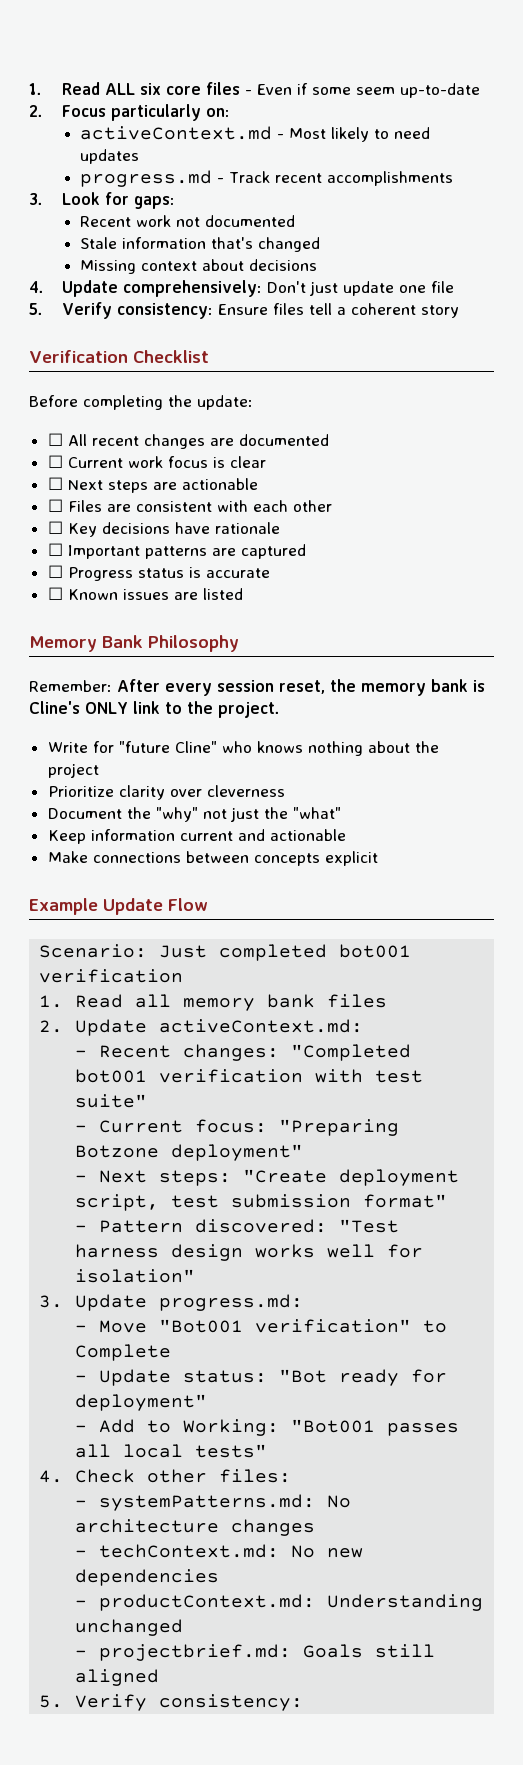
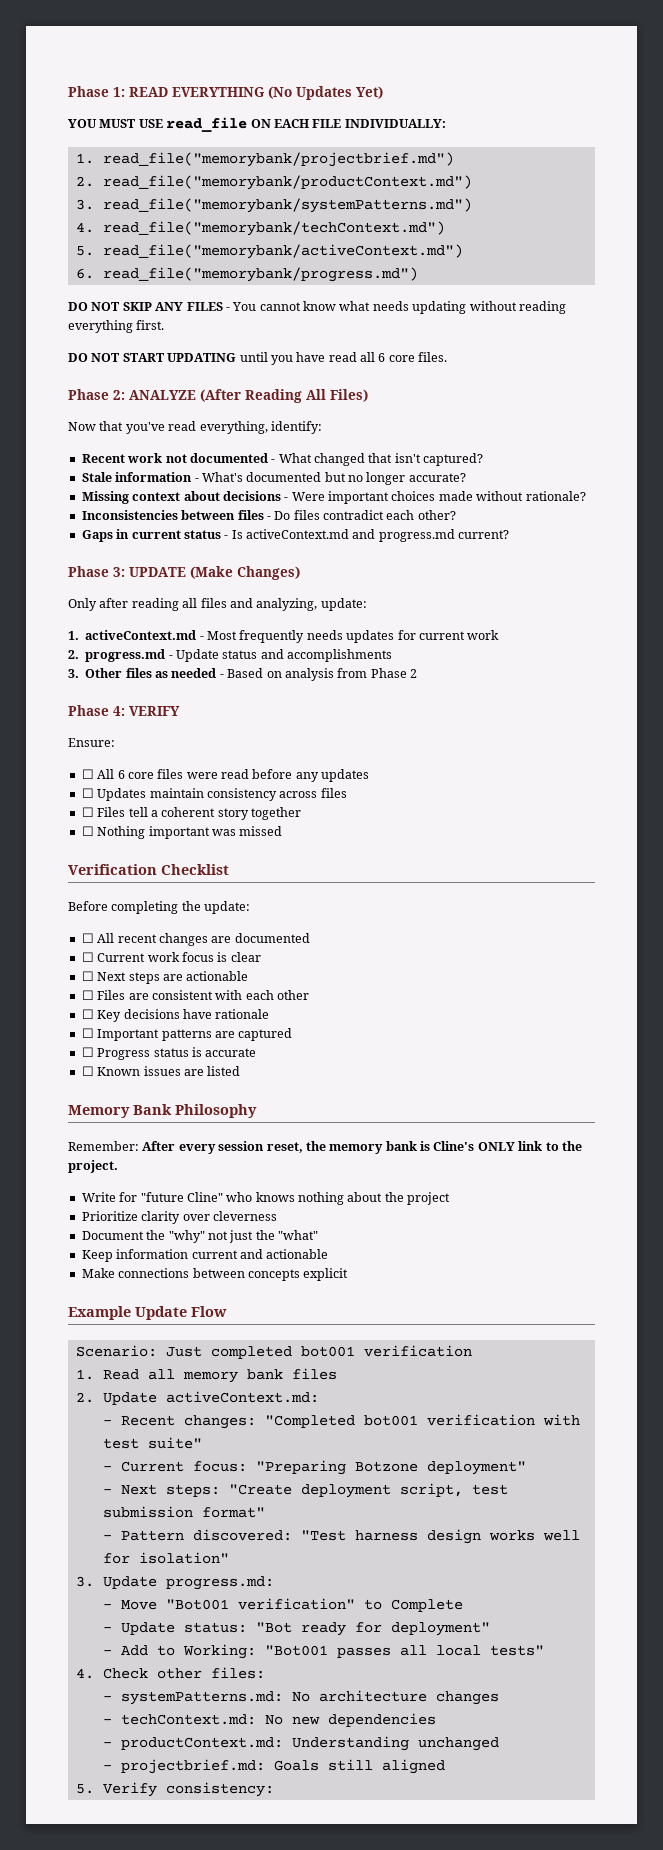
[29,82,480,98] [29,104,230,121] [80,126,431,142] [80,149,140,164] [80,170,454,187] [29,192,175,209] [80,215,296,227] [80,237,321,252] [80,259,318,274] [29,280,454,297] [29,302,459,319] 1. Read ALL six core files - Even if some seem up-to-date // 2. Focus particularly on: // activeContext.md - Most likely to need updates // progress.md - Track recent accomplishments // 3. Look for gaps: // Recent work not documented // Stale information that's changed // Missing context about decisions // 4. Update comprehensively: Don't just update one file // 5. Verify consistency: Ensure files tell a coherent story -> [68,86,383,100] [68,117,446,132] [75,152,454,167] [75,175,472,190] [75,198,472,213] [75,221,445,236] [75,244,463,259] [75,267,418,282] [68,301,566,314] [68,320,165,333] [68,352,448,365] [68,389,368,403] [68,421,322,434] [81,453,484,466] [81,472,466,485] [81,491,586,504] [81,510,456,520] [81,529,510,542] [68,566,300,580] [68,598,367,611] [68,630,500,643] [68,649,393,662] [68,668,417,681] [68,705,180,716] [68,738,115,747] [81,769,370,782] [81,788,347,801] [81,807,301,820] [81,826,283,839] Phase 1: READ EVERYTHING (No Updates Yet) // YOU MUST USE read_file ON EACH FILE INDIVIDUALLY: // 1. read_file("memorybank/projectbrief.md") // 2. read_file("memorybank/productContext.md") // 3. read_file("memorybank/systemPatterns.md") // 4. read_file("memorybank/techContext.md") // 5. read_file("memorybank/activeContext.md") // 6. read_file("memorybank/progress.md") // DO NOT SKIP ANY FILES - You cannot know what needs updating without reading everything first. // DO NOT START UPDATING until you have read all 6 core files. // Phase 2: ANALYZE (After Reading All Files) // Now that you've read everything, identify: // Recent work not documented - What changed that isn't captured? // Stale information - What's documented but no longer accurate? // Missing context about decisions - Were important choices made without rationale? // Inconsistencies between files - Do files contradict each other? // Gaps in current status - Is activeContext.md and progress.md current? // Phase 3: UPDATE (Make Changes) // Only after reading all files and analyzing, update: // 1. activeContext.md - Most frequently needs updates for current work // 2. progress.md - Update status and accomplishments // 3. Other files as needed - Based on analysis from Phase 2 // Phase 4: VERIFY // Ensure: // ☐ All 6 core files were read before any updates // ☐ Updates maintain consistency across files // ☐ Files tell a coherent story together // ☐ Nothing important was missed

